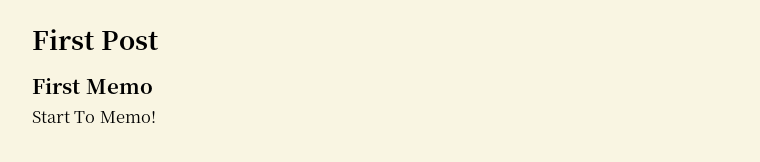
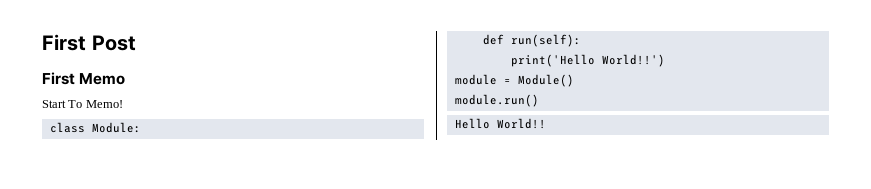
(156, 117) none -> [49,122,141,133] [482,34,581,47] [510,54,665,67] [454,74,574,87] [454,94,539,107] [454,118,546,129] // class Module: // def run(self): // print('Hello World!!') // module = Module() // module.run() // Hello World!!

